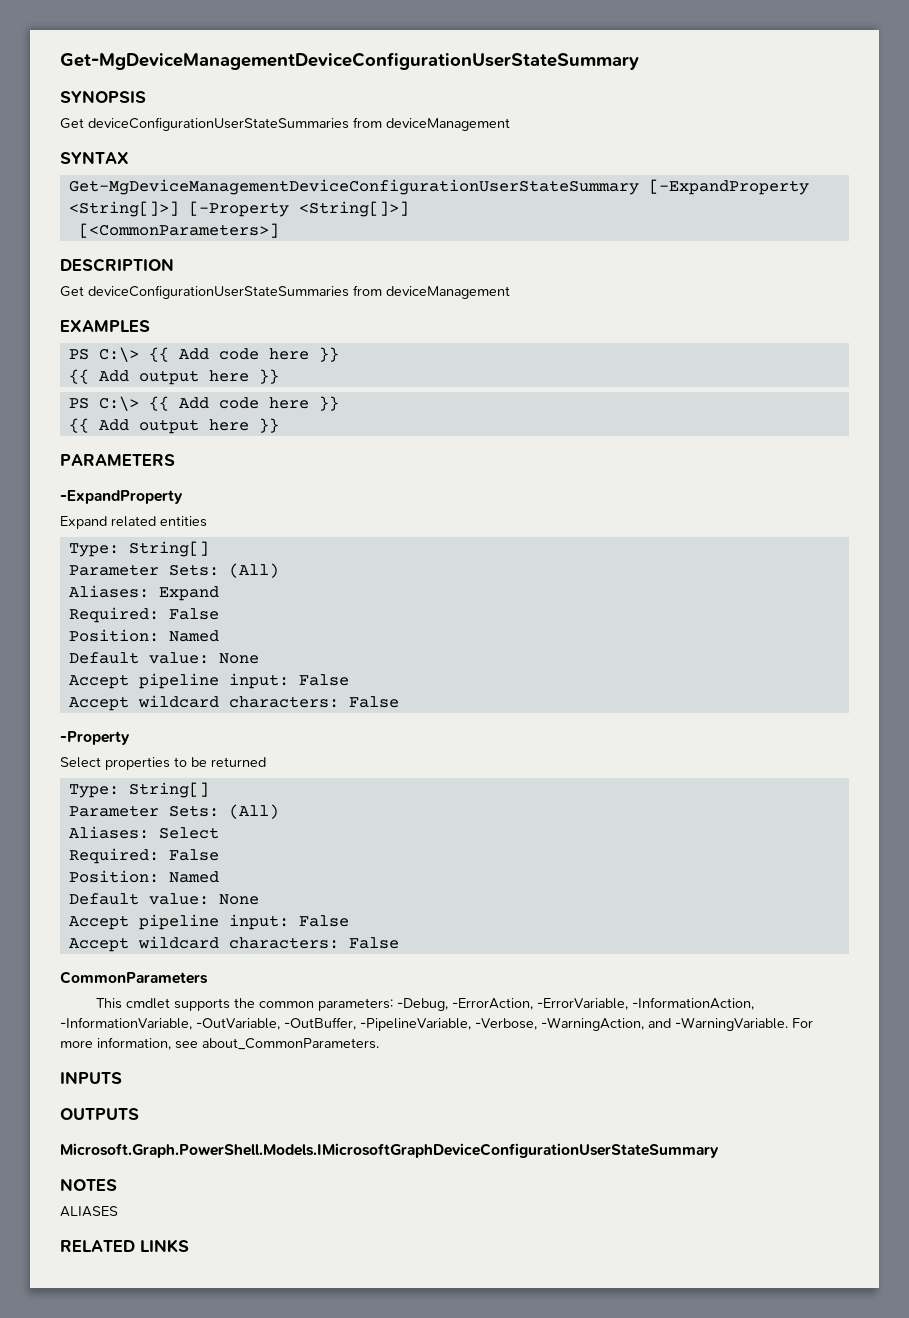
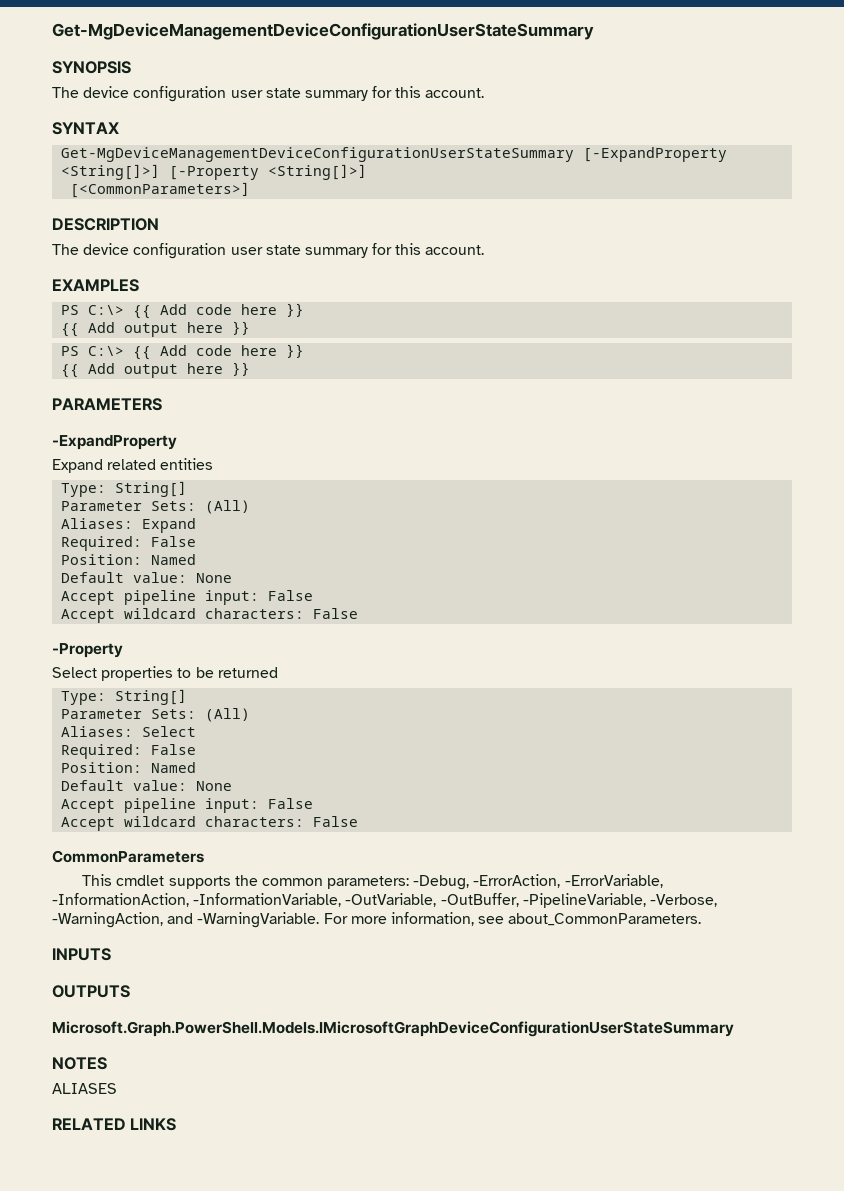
[60,117,510,131] Get deviceConfigurationUserStateSummaries from deviceManagement -> [52,86,485,102] The device configuration user state summary for this account.
[60,285,510,299] Get deviceConfigurationUserStateSummaries from deviceManagement -> [52,243,485,259] The device configuration user state summary for this account.

